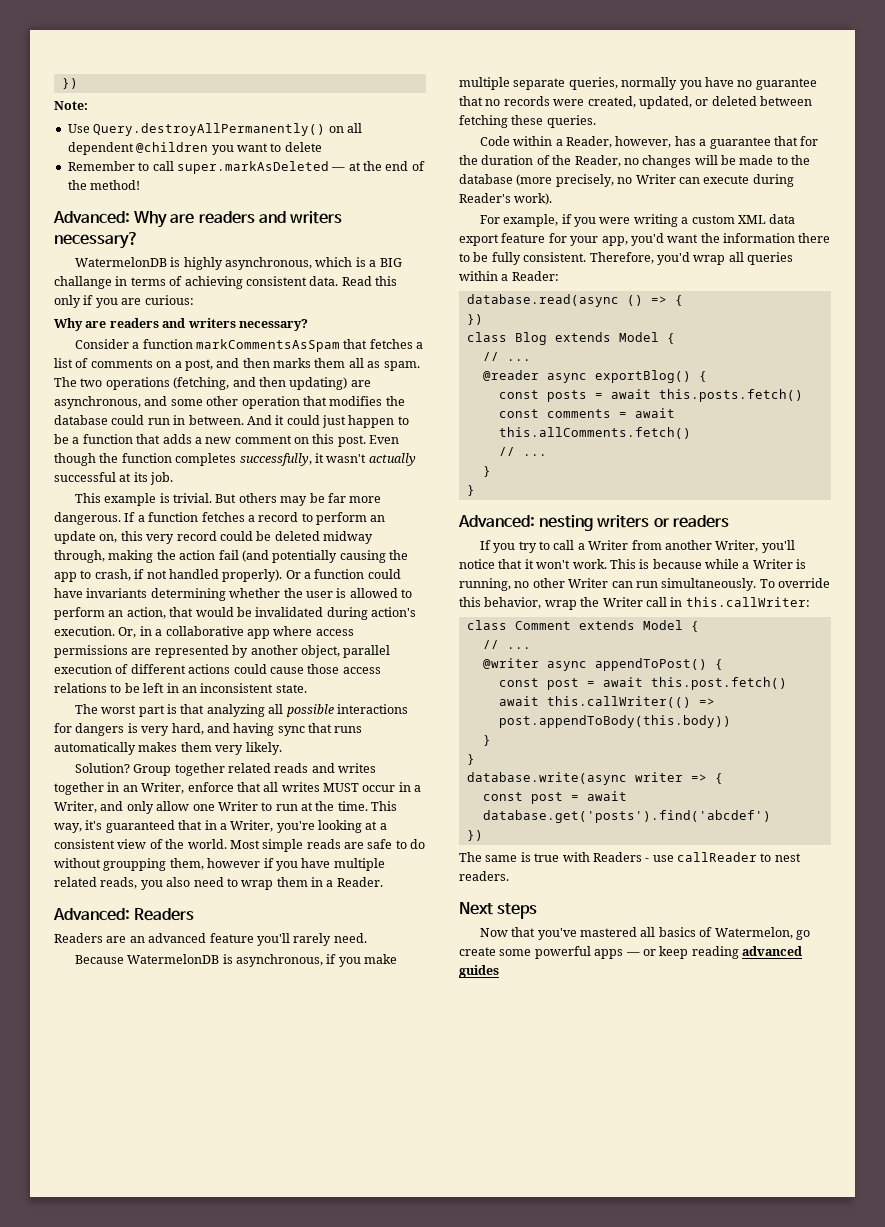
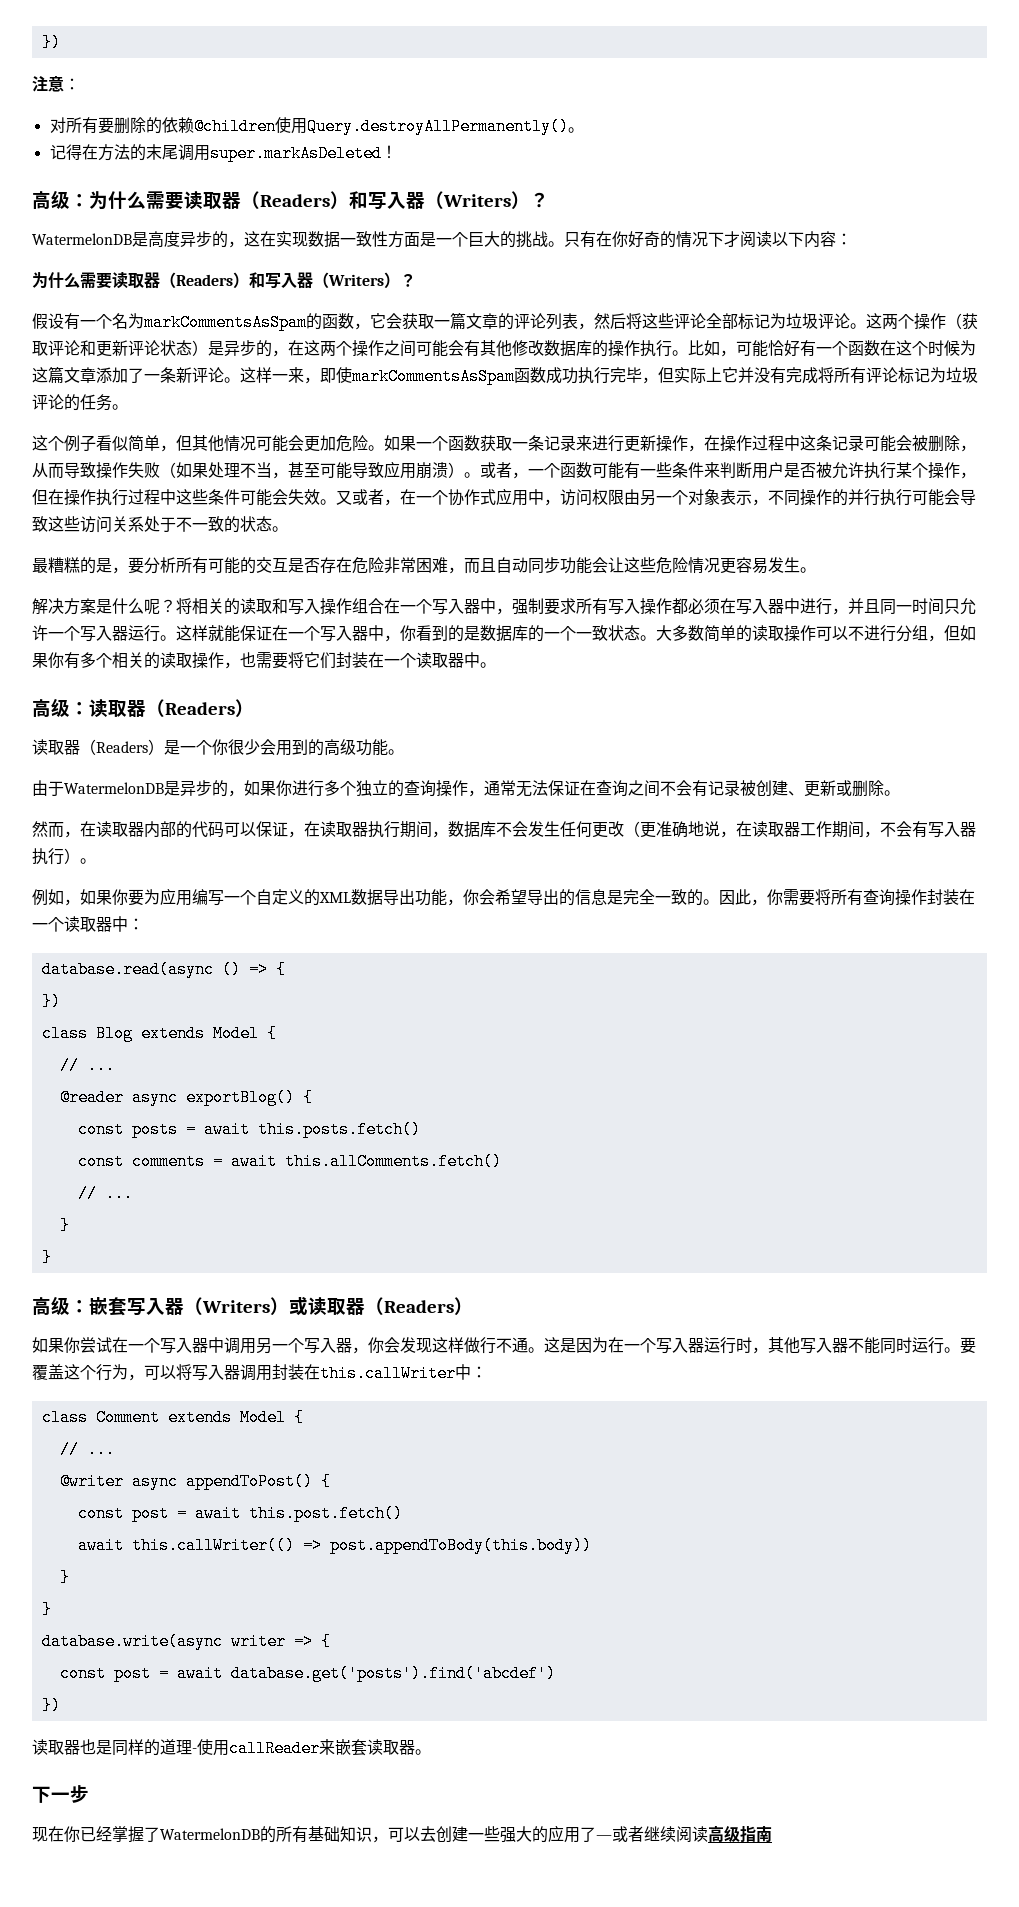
[61,78,78,89] [54,101,88,110] [67,123,362,136] [67,142,322,155] [67,161,425,174] [67,180,141,190] [53,211,342,228] [54,232,139,249] [74,257,402,270] [54,276,397,289] [54,295,194,308] [54,318,308,331] [74,339,424,352] [54,358,420,371] [54,377,371,390] [54,396,405,409] [54,415,409,428] [54,434,400,447] [54,453,416,466] [54,472,174,485] [74,493,382,506] [54,512,386,525] [54,531,373,544] [54,550,408,563] [54,569,401,582] [54,588,412,601] [54,607,416,620] [54,626,354,639] [54,645,391,658] [54,664,381,674] [54,683,307,693] [74,704,408,717] [54,723,363,736] [54,742,282,755] [74,763,377,776] [54,782,422,795] [54,801,398,814] [54,820,387,833] [54,839,426,852] [54,858,385,871] [54,877,383,890] [53,908,195,921] [54,933,367,946] [74,954,398,967] [459,77,817,90] [459,96,812,109] [459,115,596,128] [479,136,819,149] [459,155,811,168] [459,174,794,187] [459,193,553,205] [479,214,796,227] [459,233,831,246] [459,252,793,265] [459,271,559,281] }) // Note: // Use Query.destroyAllPermanently() on all dependent @children you want to delete // Remember to call super.markAsDeleted — at the end of the method! // Advanced: Why are readers and writers necessary? // WatermelonDB is highly asynchronous, which is a BIG challange in terms of achieving consistent data. Read this only if you are curious: // Why are readers and writers necessary? // Consider a function markCommentsAsSpam that fetches a list of comments on a post, and then marks them all as spam. The two operations (fetching, and then updating) are asynchronous, and some other operation that modifies the database could run in between. And it could just happen to be a function that adds a new comment on this post. Even though the function completes successfully, it wasn't actually successful at its job. // This example is trivial. But others may be far more dangerous. If a function fetches a record to perform an update on, this very record could be deleted midway through, making the action fail (and potentially causing the app to crash, if not handled properly). Or a function could have invariants determining whether the user is allowed to perform an action, that would be invalidated during action's execution. Or, in a collaborative app where access permissions are represented by another object, parallel execution of different actions could cause those access relations to be left in an inconsistent state. // The worst part is that analyzing all possible interactions for dangers is very hard, and having sync that runs automatically makes them very likely. // Solution? Group together related reads and writes together in an Writer, enforce that all writes MUST occur in a Writer, and only allow one Writer to run at the time. This way, it's guaranteed that in a Writer, you're looking at a consistent view of the world. Most simple reads are safe to do without groupping them, however if you have multiple related reads, you also need to wrap them in a Reader. // Advanced: Readers // Readers are an advanced feature you'll rarely need. // Because WatermelonDB is asynchronous, if you make multiple separate queries, normally you have no guarantee that no records were created, updated, or deleted between fetching these queries. // Code within a Reader, however, has a guarantee that for the duration of the Reader, no changes will be made to the database (more precisely, no Writer can execute during Reader's work). // For example, if you were writing a custom XML data export feature for your app, you'd want the information there to be fully consistent. Therefore, you'd wrap all queries within a Reader: -> [41,34,61,51] [32,76,80,92] [49,117,584,135] [49,144,397,162] [32,190,549,210] [32,231,852,248] [32,272,416,289] [32,312,978,331] [32,340,976,357] [32,366,978,385] [32,394,128,411] [32,435,976,452] [32,461,976,479] [32,488,976,506] [32,516,288,533] [32,557,816,574] [32,598,976,615] [32,625,976,642] [32,652,496,669] [32,698,254,718] [32,739,404,756] [32,780,900,797] [32,821,976,838] [32,848,96,865] [32,888,975,906] [32,916,144,932] }) // 注意： // 对所有要删除的依赖@children使用Query.destroyAllPermanently()。 // 记得在方法的末尾调用super.markAsDeleted！ // 高级：为什么需要读取器（Readers）和写入器（Writers）？ // WatermelonDB是高度异步的，这在实现数据一致性方面是一个巨大的挑战。只有在你好奇的情况下才阅读以下内容： // 为什么需要读取器（Readers）和写入器（Writers）？ // 假设有一个名为markCommentsAsSpam的函数，它会获取一篇文章的评论列表，然后将这些评论全部标记为垃圾评论。这两个操作（获取评论和更新评论状态）是异步的，在这两个操作之间可能会有其他修改数据库的操作执行。比如，可能恰好有一个函数在这个时候为这篇文章添加了一条新评论。这样一来，即使markCommentsAsSpam函数成功执行完毕，但实际上它并没有完成将所有评论标记为垃圾评论的任务。 // 这个例子看似简单，但其他情况可能会更加危险。如果一个函数获取一条记录来进行更新操作，在操作过程中这条记录可能会被删除，从而导致操作失败（如果处理不当，甚至可能导致应用崩溃）。或者，一个函数可能有一些条件来判断用户是否被允许执行某个操作，但在操作执行过程中这些条件可能会失效。又或者，在一个协作式应用中，访问权限由另一个对象表示，不同操作的并行执行可能会导致这些访问关系处于不一致的状态。 // 最糟糕的是，要分析所有可能的交互是否存在危险非常困难，而且自动同步功能会让这些危险情况更容易发生。 // 解决方案是什么呢？将相关的读取和写入操作组合在一个写入器中，强制要求所有写入操作都必须在写入器中进行，并且同一时间只允许一个写入器运行。这样就能保证在一个写入器中，你看到的是数据库的一个一致状态。大多数简单的读取操作可以不进行分组，但如果你有多个相关的读取操作，也需要将它们封装在一个读取器中。 // 高级：读取器（Readers） // 读取器（Readers）是一个你很少会用到的高级功能。 // 由于WatermelonDB是异步的，如果你进行多个独立的查询操作，通常无法保证在查询之间不会有记录被创建、更新或删除。 // 然而，在读取器内部的代码可以保证，在读取器执行期间，数据库不会发生任何更改（更准确地说，在读取器工作期间，不会有写入器执行）。 // 例如，如果你要为应用编写一个自定义的XML数据导出功能，你会希望导出的信息是完全一致的。因此，你需要将所有查询操作封装在一个读取器中：
[458,515,729,531] [479,540,795,553] [459,559,807,569] [459,578,830,591] [459,597,810,610] Advanced: nesting writers or readers // If you try to call a Writer from another Writer, you'll notice that it won't work. This is because while a Writer is running, no other Writer can run simultaneously. To override this behavior, wrap the Writer call in this.callWriter: -> [32,1296,473,1316] [32,1337,976,1354] [32,1364,487,1382] 高级：嵌套写入器（Writers）或读取器（Readers） // 如果你尝试在一个写入器中调用另一个写入器，你会发现这样做行不通。这是因为在一个写入器运行时，其他写入器不能同时运行。要覆盖这个行为，可以将写入器调用封装在this.callWriter中：
[459,852,801,862] [459,871,509,881] [459,902,538,919] [479,927,810,940] [459,946,802,959] [459,965,499,978] The same is true with Readers - use callReader to nest readers. // Next steps // Now that you've mastered all basics of Watermelon, go create some powerful apps — or keep reading advanced guides -> [32,1739,431,1757] [32,1785,89,1803] [32,1825,772,1843] 读取器也是同样的道理-使用callReader来嵌套读取器。 // 下一步 // 现在你已经掌握了WatermelonDB的所有基础知识，可以去创建一些强大的应用了—或者继续阅读高级指南

